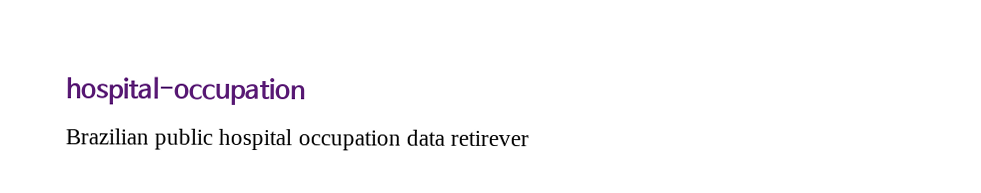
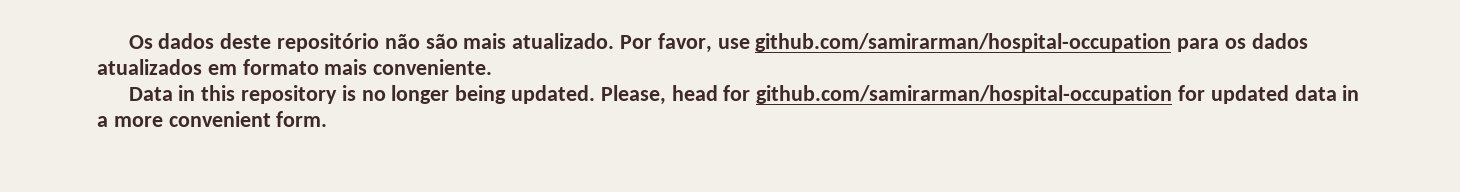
[65,76,306,106] [65,128,530,151] hospital-occupation // Brazilian public hospital occupation data retirever -> [128,33,1308,53] [97,59,493,75] [128,85,1360,105] [97,111,328,127] Os dados deste repositório não são mais atualizado. Por favor, use github.com/samirarman/hospital-occupation para os dados atualizados em formato mais conveniente. // Data in this repository is no longer being updated. Please, head for github.com/samirarman/hospital-occupation for updated data in a more convenient form.

